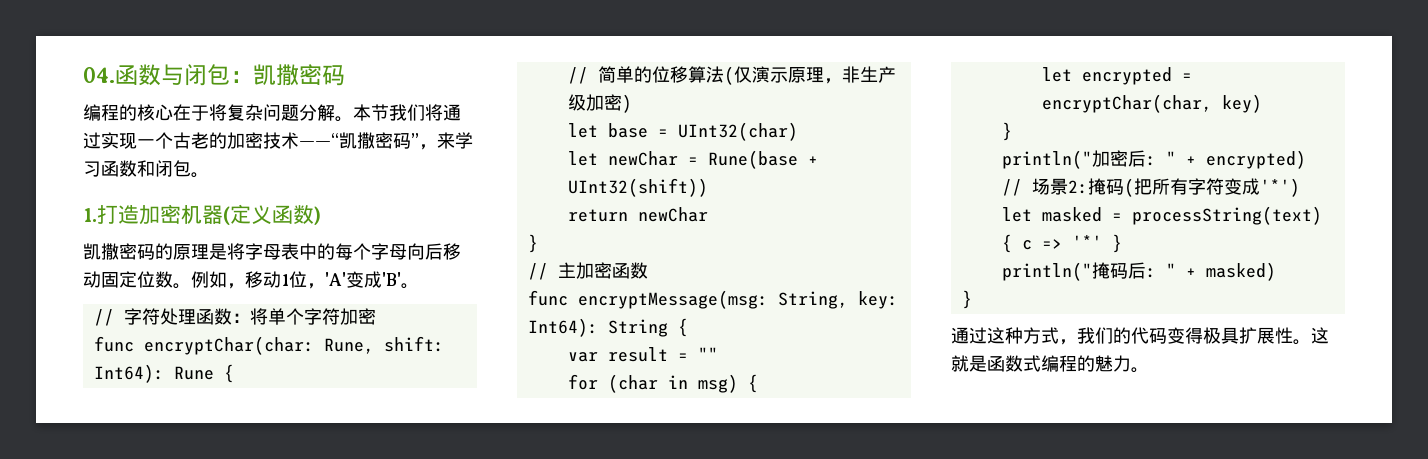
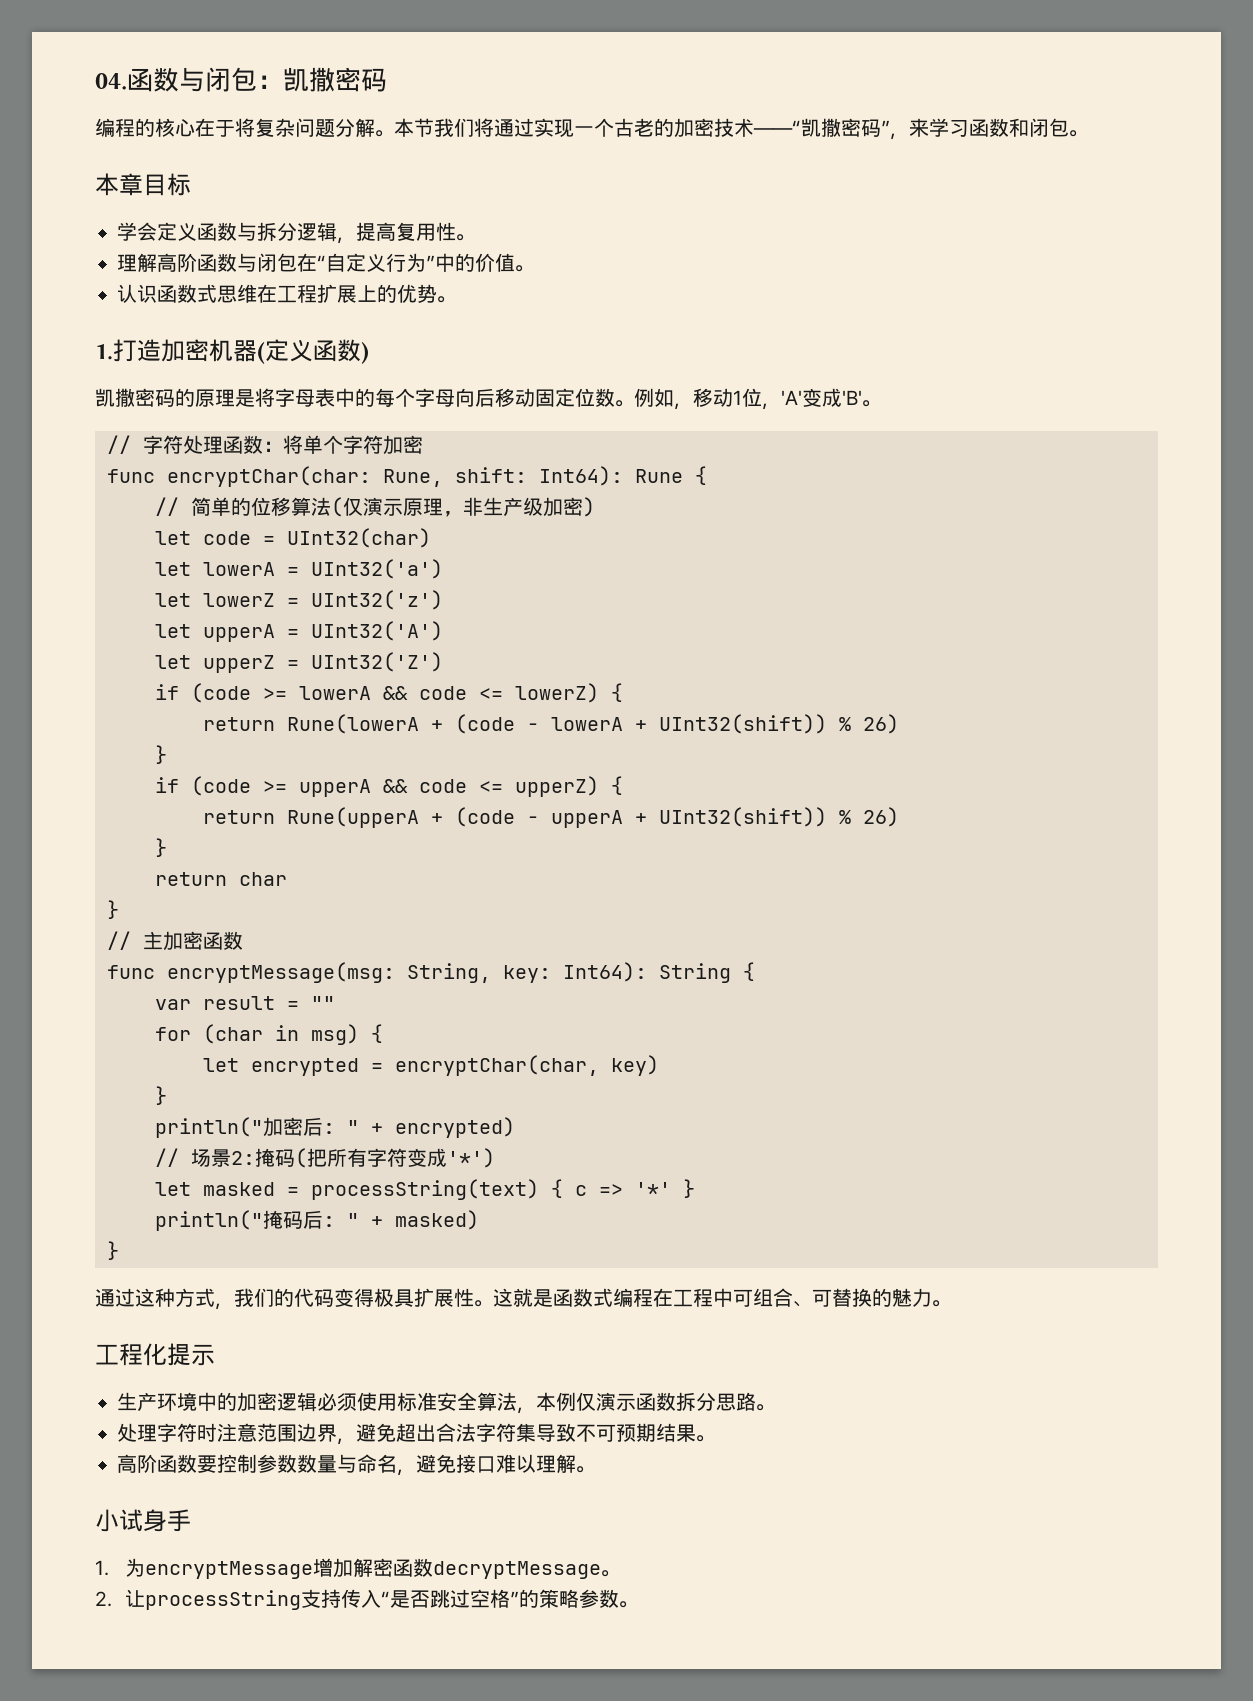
(209, 175) none -> [95,173,191,196] [117,222,475,244] [117,253,534,272] [117,284,456,303] // 本章目标 // 学会定义函数与拆分逻辑，提高复用性。 // 理解高阶函数与闭包在“自定义行为”中的价值。 // 认识函数式思维在工程扩展上的优势。
[607,123,648,138] base -> [203,531,251,545] code
[607,150,818,169] [567,178,708,197] [567,207,708,222] newChar = Rune(base + UInt32(shift)) // return newChar -> [203,559,443,579] [155,590,443,610] [155,621,443,642] [155,652,443,673] [155,683,623,703] [203,714,899,734] [155,745,167,764] [155,776,623,797] [203,807,899,828] [155,838,167,857] [155,872,287,886] lowerA = UInt32('a') // let lowerZ = UInt32('z') // let upperA = UInt32('A') // let upperZ = UInt32('Z') // if (code >= lowerA && code <= lowerZ) { // return Rune(lowerA + (code - lowerA + UInt32(shift)) % 26) // } // if (code >= upperA && code <= upperZ) { // return Rune(upperA + (code - upperA + UInt32(shift)) % 26) // } // return char
[1077,355,1131,372] 的魅力 -> [653,1288,951,1307] [95,1343,215,1366] [117,1392,775,1414] [117,1423,715,1445] [117,1454,595,1476] [95,1509,191,1532] [95,1558,620,1579] [95,1589,619,1610] 在工程中可组合、可替换的魅力。 // 工程化提示 // 生产环境中的加密逻辑必须使用标准安全算法，本例仅演示函数拆分思路。 // 处理字符时注意范围边界，避免超出合法字符集导致不可预期结果。 // 高阶函数要控制参数数量与命名，避免接口难以理解。 // 小试身手 // 1.为encryptMessage增加解密函数decryptMessage。 // 2.让processString支持传入“是否跳过空格”的策略参数

